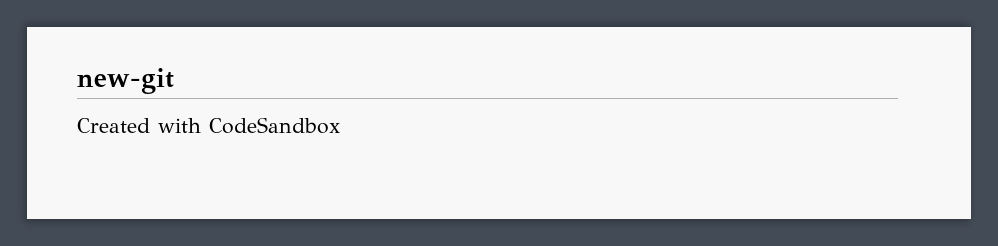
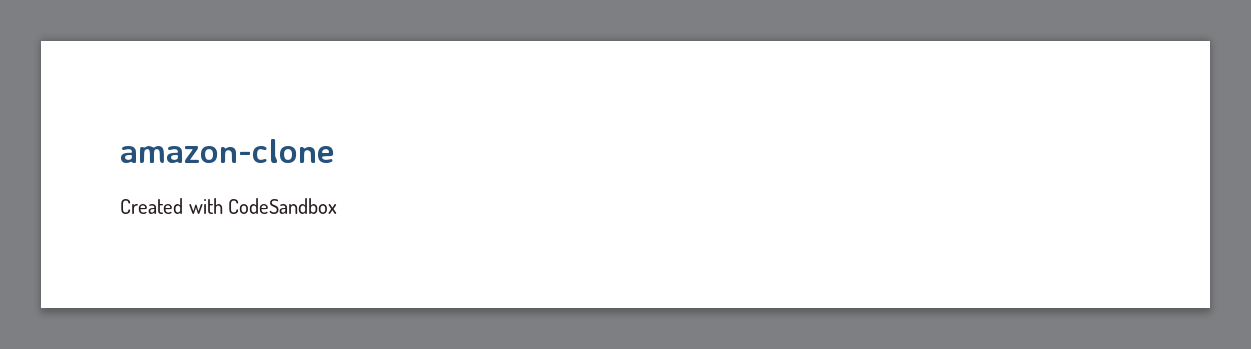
[77,68,174,94] new-git -> [120,139,335,163] amazon-clone

